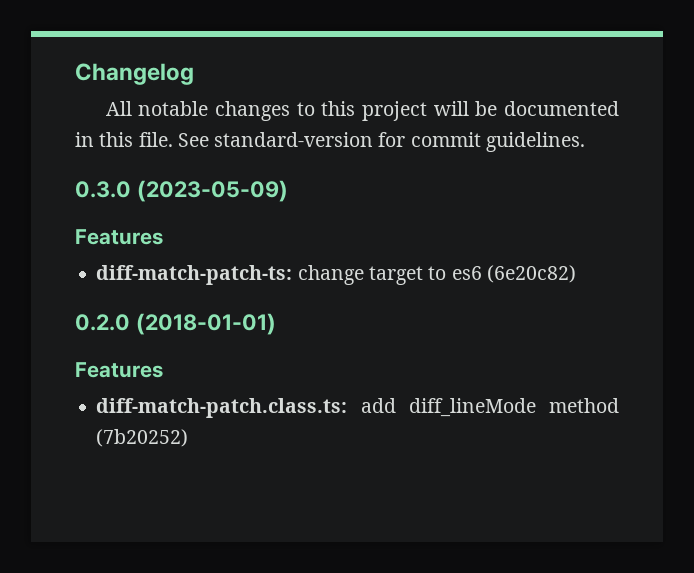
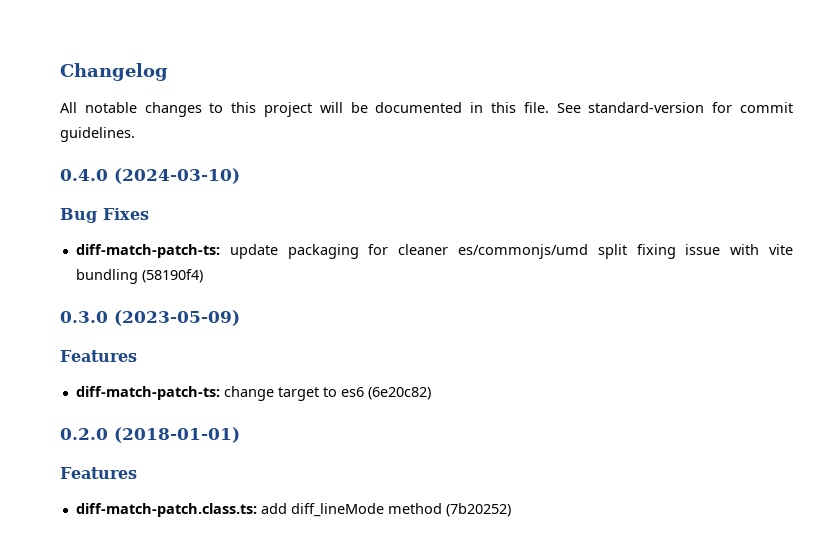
(585, 142) none -> [60,168,240,184] [60,208,149,223] [75,244,793,259] [75,269,203,284] // 0.4.0 (2024-03-10) // Bug Fixes // diff-match-patch-ts: update packaging for cleaner es/commonjs/umd split fixing issue with vite bundling (58190f4)

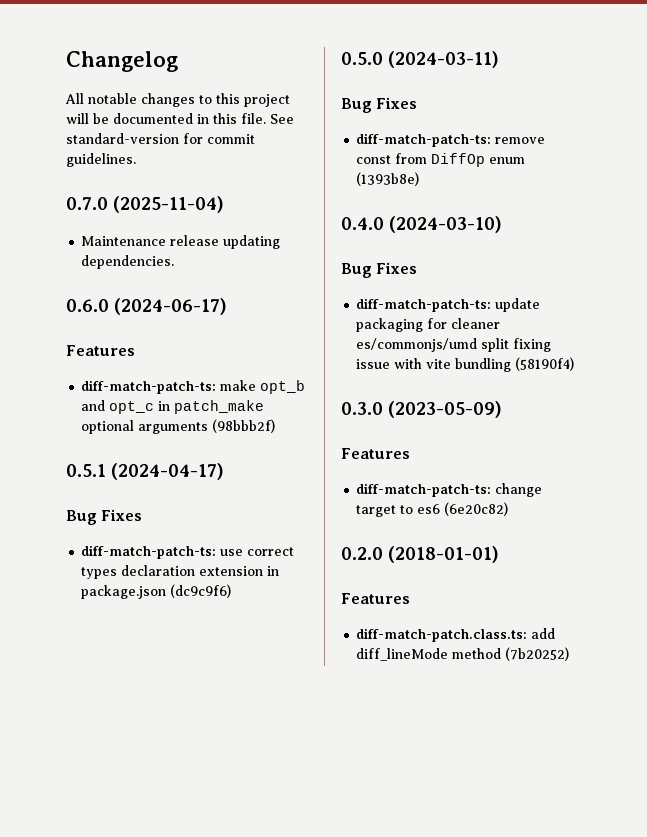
(135, 134) none -> [66,196,225,213] [81,235,281,249] [81,255,175,269] [66,298,228,315] [66,345,135,356] [81,380,306,394] [81,400,265,414] [81,419,276,434] [66,463,225,480] [66,509,143,525] [81,545,295,559] [81,565,280,579] [81,584,232,599] [341,51,500,68] [341,97,418,113] [356,133,546,147] [356,153,526,167] [356,172,420,186] // 0.7.0 (2025-11-04) // Maintenance release updating dependencies. // 0.6.0 (2024-06-17) // Features // diff-match-patch-ts: make opt_b and opt_c in patch_make optional arguments (98bbb2f) // 0.5.1 (2024-04-17) // Bug Fixes // diff-match-patch-ts: use correct types declaration extension in package.json (dc9c9f6) // 0.5.0 (2024-03-11) // Bug Fixes // diff-match-patch-ts: remove const from DiffOp enum (1393b8e)

